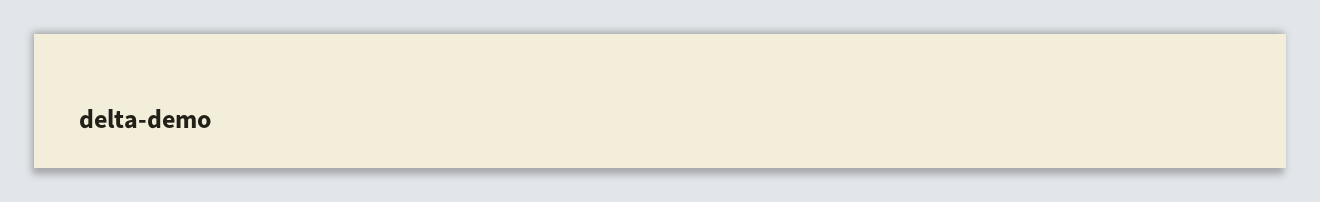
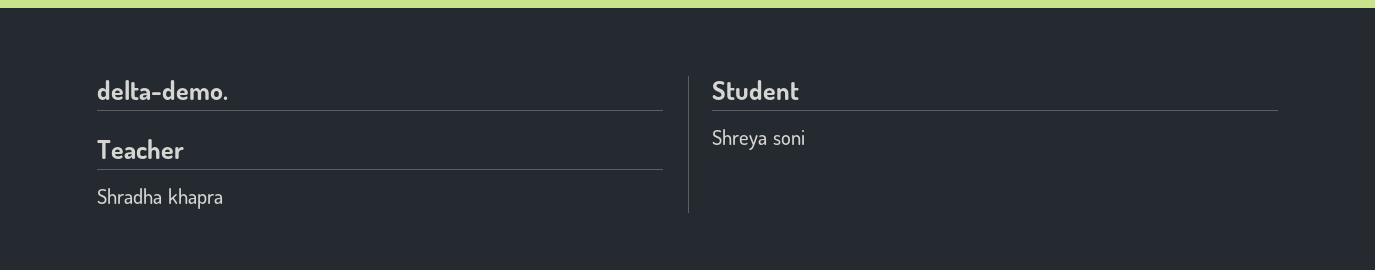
[79,109,211,129] delta-demo -> [97,80,228,100] [97,139,184,159] [97,188,223,209] [712,80,799,100] [712,129,805,150] delta-demo. // Teacher // Shradha khapra // Student // Shreya soni

